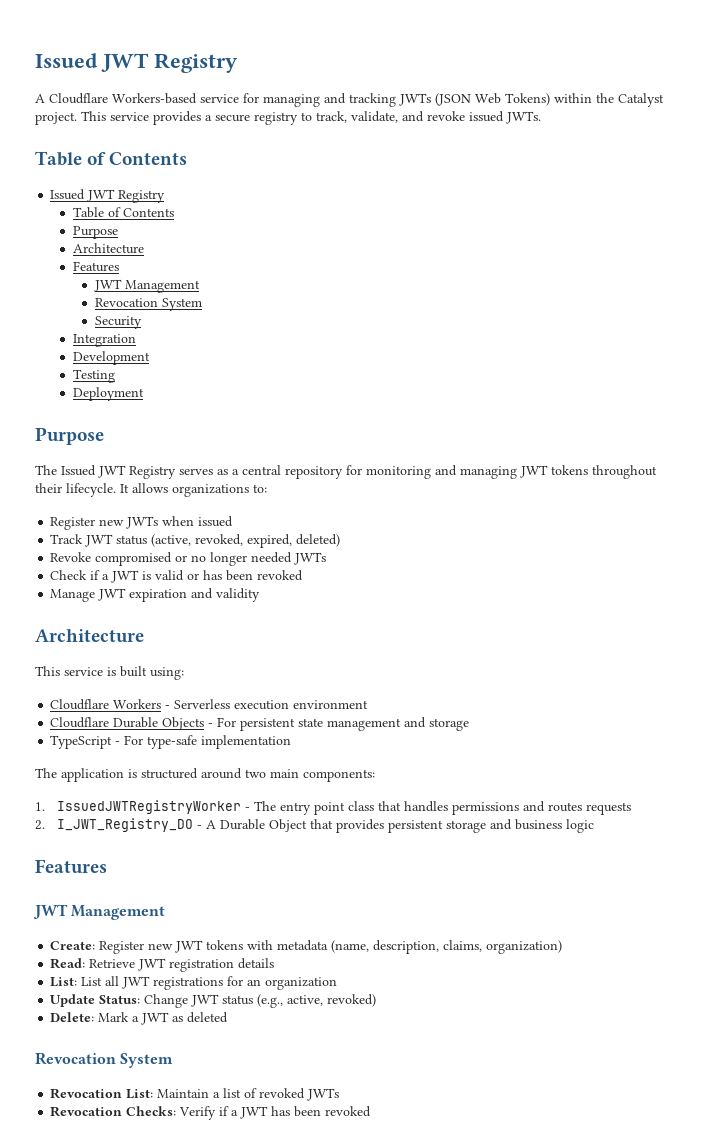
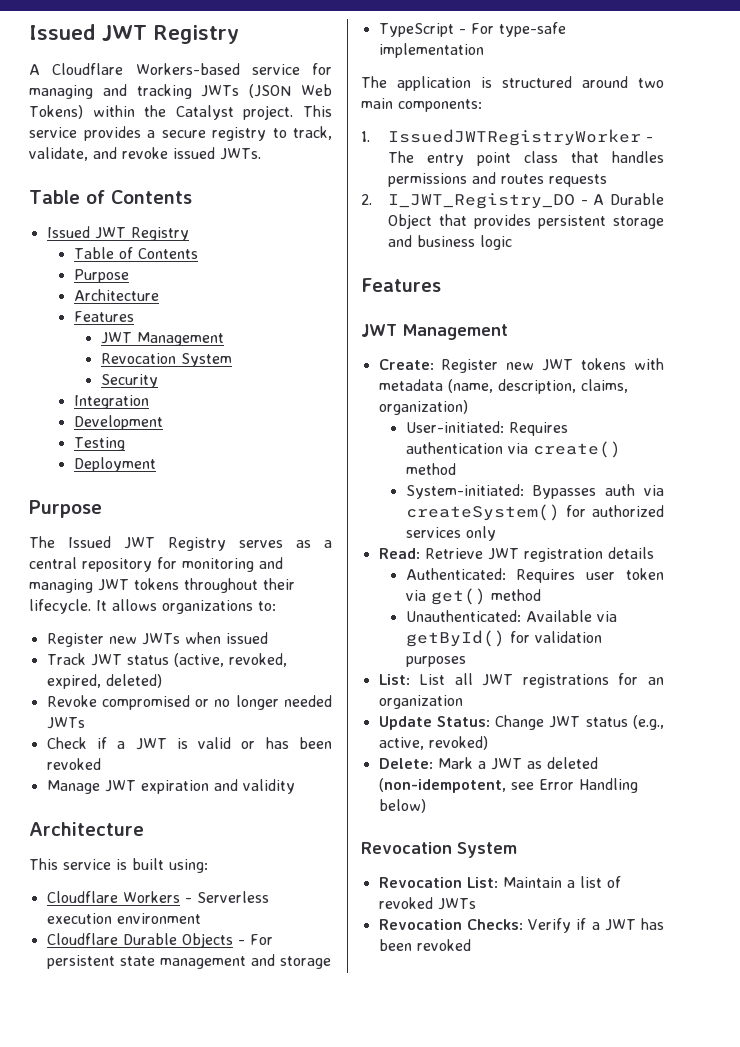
(563, 947) none -> [405,421,568,436] [405,441,621,458] [405,463,456,475] [405,484,664,499] [405,504,664,521] [405,526,496,541] // User-initiated: Requires authentication via create() method // System-initiated: Bypasses auth via createSystem() for authorized services only
(275, 963) none -> [405,568,664,583] [405,588,541,605] [405,610,617,622] [405,630,602,647] [405,656,466,667] // Authenticated: Requires user token via get() method // Unauthenticated: Available via getById() for validation purposes
(229, 1017) none -> [378,778,638,793] [378,799,426,813] (non-idempotent, see Error Handling below)

